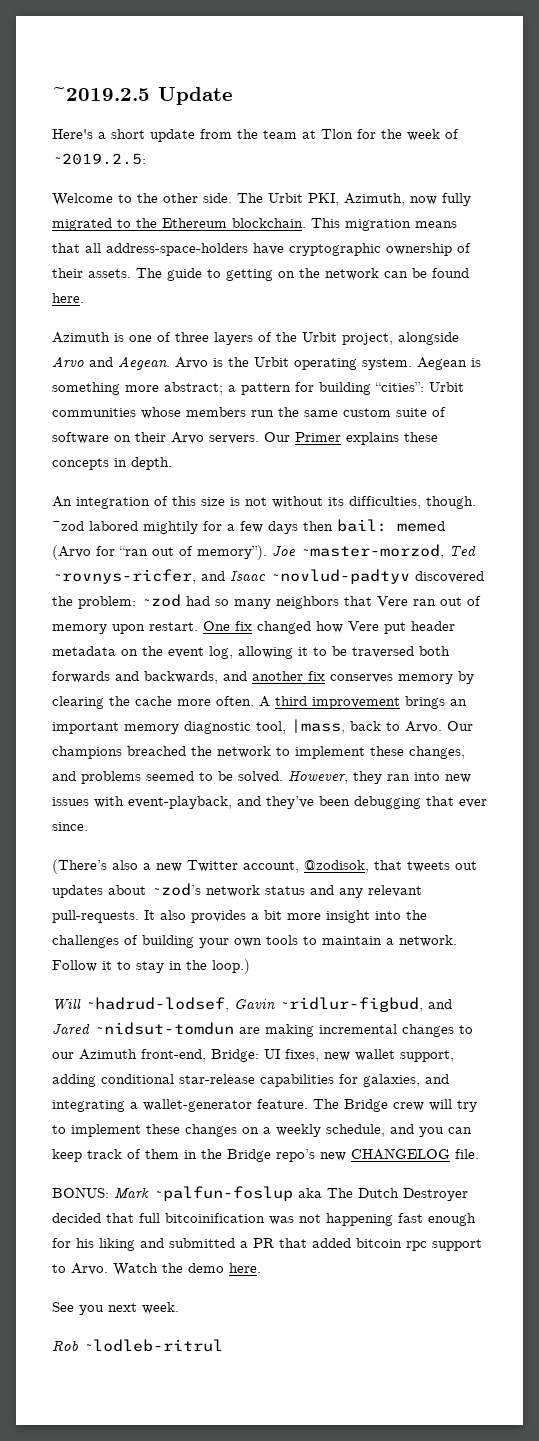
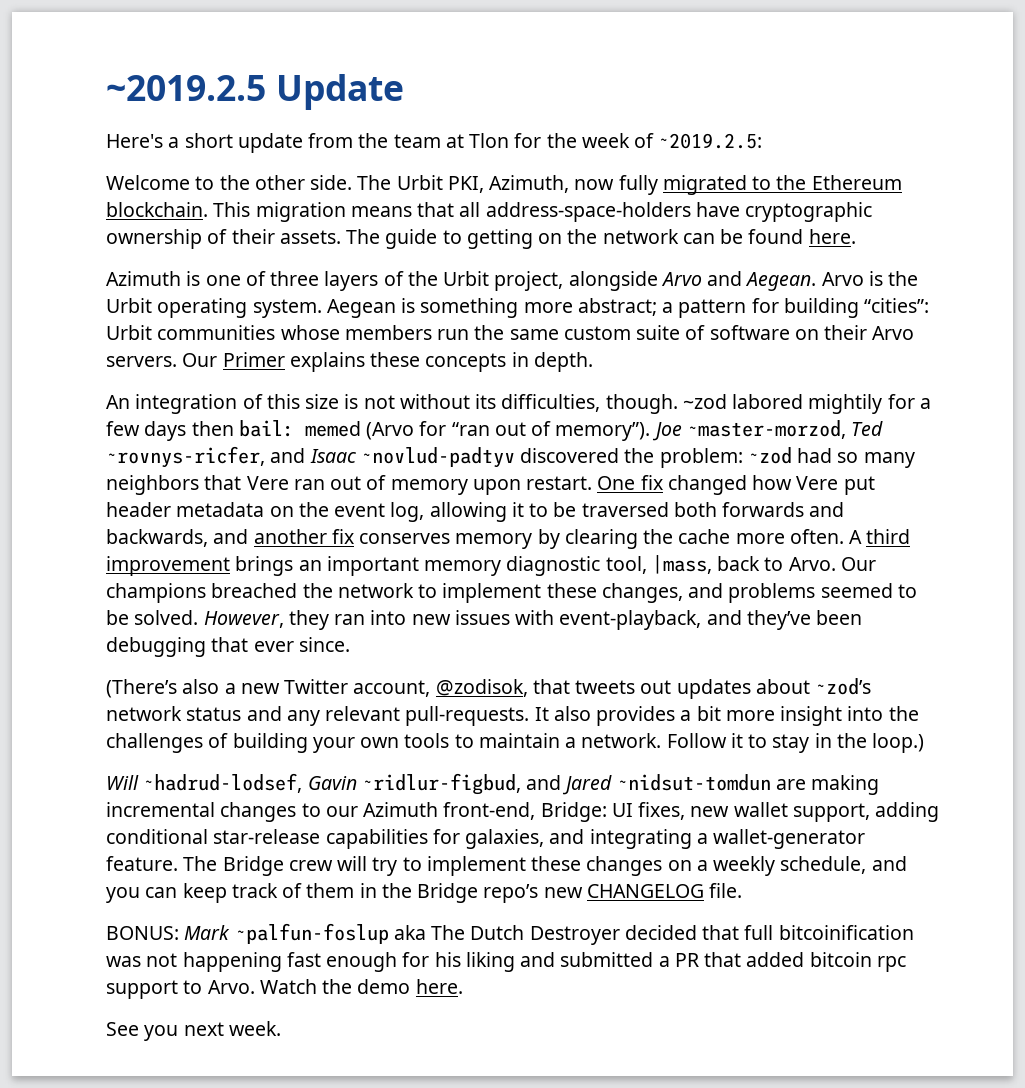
[52,1339,223,1352] // Rob ~lodleb-ritrul -> (281, 1028) none

